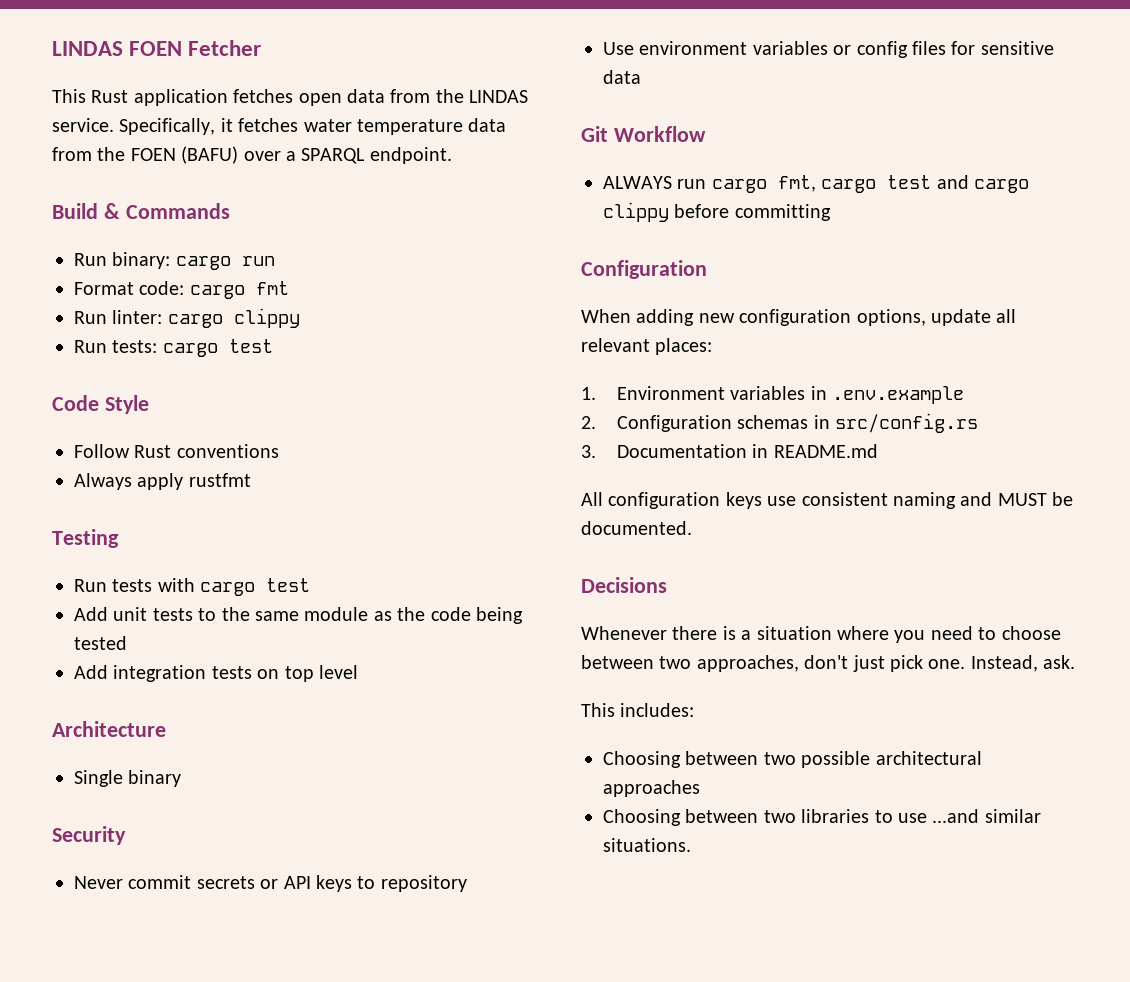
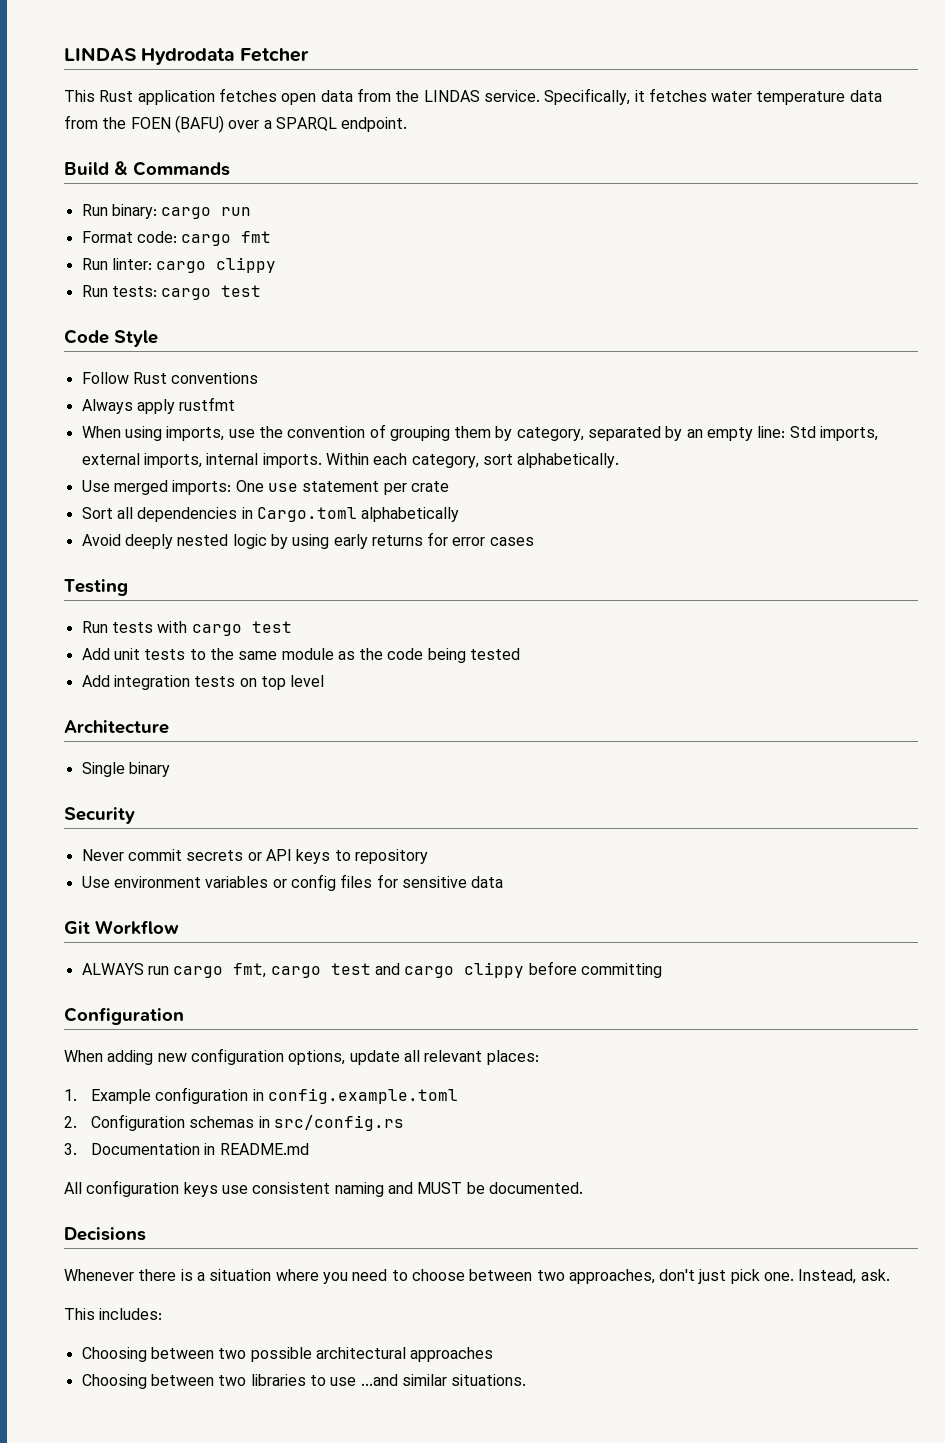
[52,41,183,56] LINDAS FOEN -> [64,47,235,65] LINDAS Hydrodata
(251, 480) none -> [81,424,879,441] [81,453,620,468] [81,480,449,495] [81,507,460,522] [81,532,534,549] // When using imports, use the convention of grouping them by category, separated by an empty line: Std imports, external imports, internal imports. Within each category, sort alphabetically. // Use merged imports: One use statement per crate // Sort all dependencies in Cargo.toml alphabetically // Avoid deeply nested logic by using early returns for error cases
[616,386,965,404] Environment variables in .env.example -> [91,1087,458,1104] Example configuration in config.example.toml

